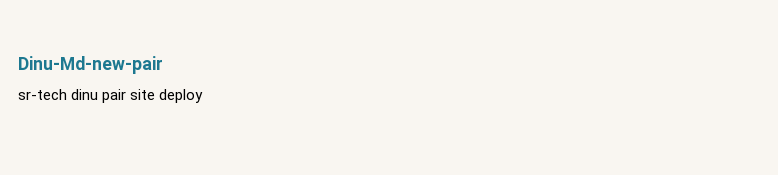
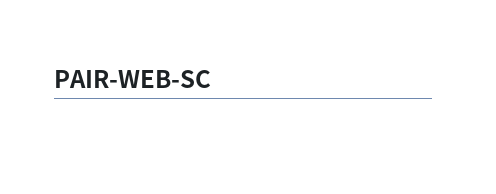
[18,56,163,74] [18,89,204,103] Dinu-Md-new-pair // sr-tech dinu pair site deploy -> [54,70,211,88] PAIR-WEB-SC

